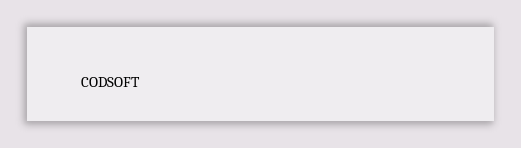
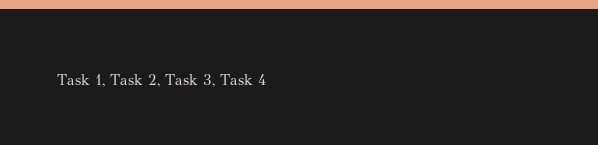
[81,77,140,87] CODSOFT -> [57,74,266,87] Task 1, Task 2, Task 3, Task 4

